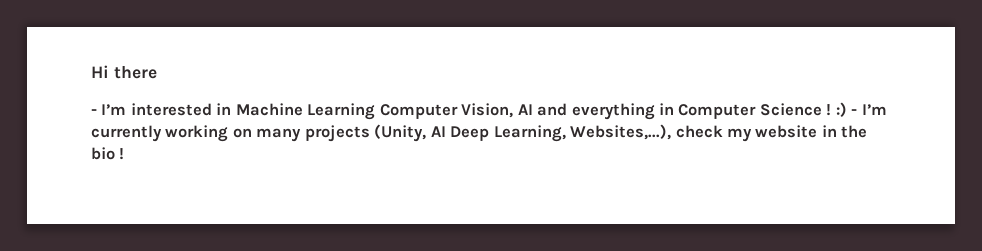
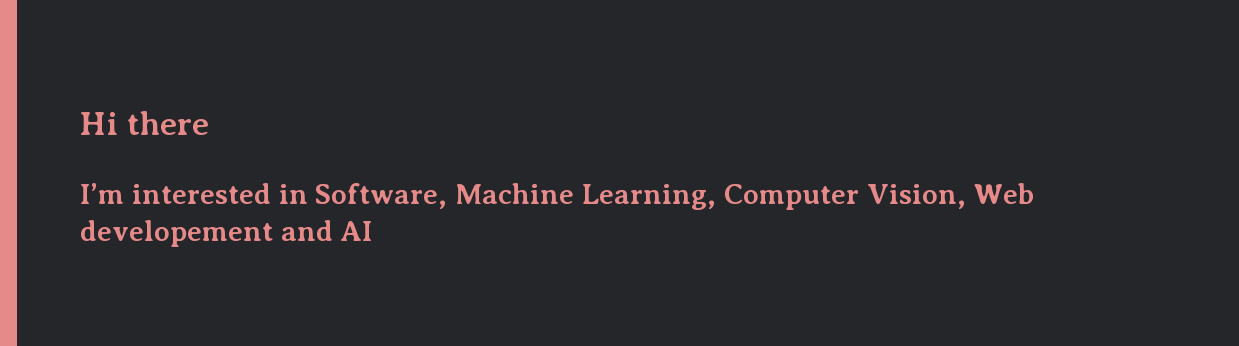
[91,109,97,115] - -> (210, 123) none
[235,102,887,120] [91,124,868,142] [91,147,125,160] Machine Learning Computer Vision, AI and everything in Computer Science ! :) - I’m currently working on many projects (Unity, AI Deep Learning, Websites,...), check my website in the bio ! -> [315,183,1034,210] [80,220,372,247] Software, Machine Learning, Computer Vision, Web developement and AI

